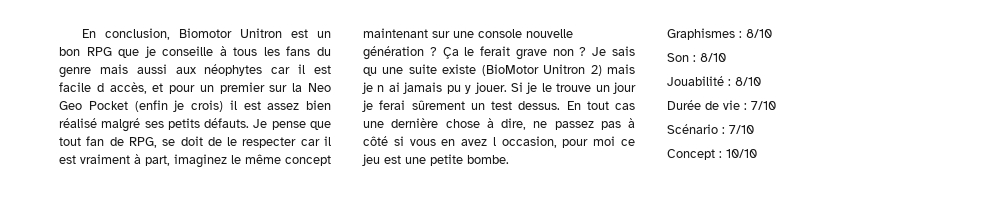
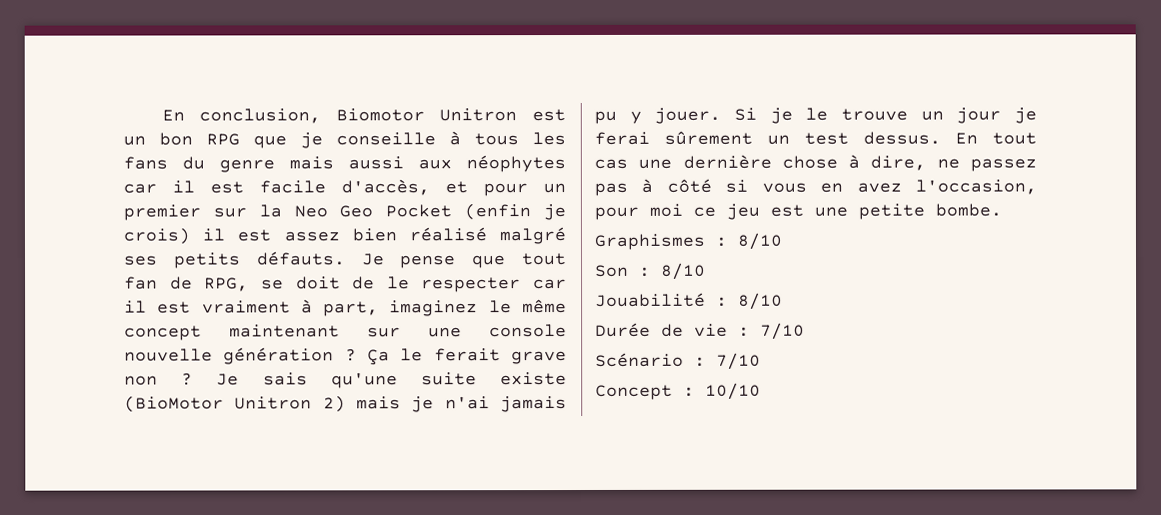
[96,82,147,94] d accès, -> [341,179,430,196] d'accès,
[363,67,404,76] qu une -> [330,372,398,389] qu'une
[377,82,400,92] n ai -> [444,396,490,410] n'ai
[492,136,557,148] l occasion, -> [915,179,1037,195] l'occasion,

